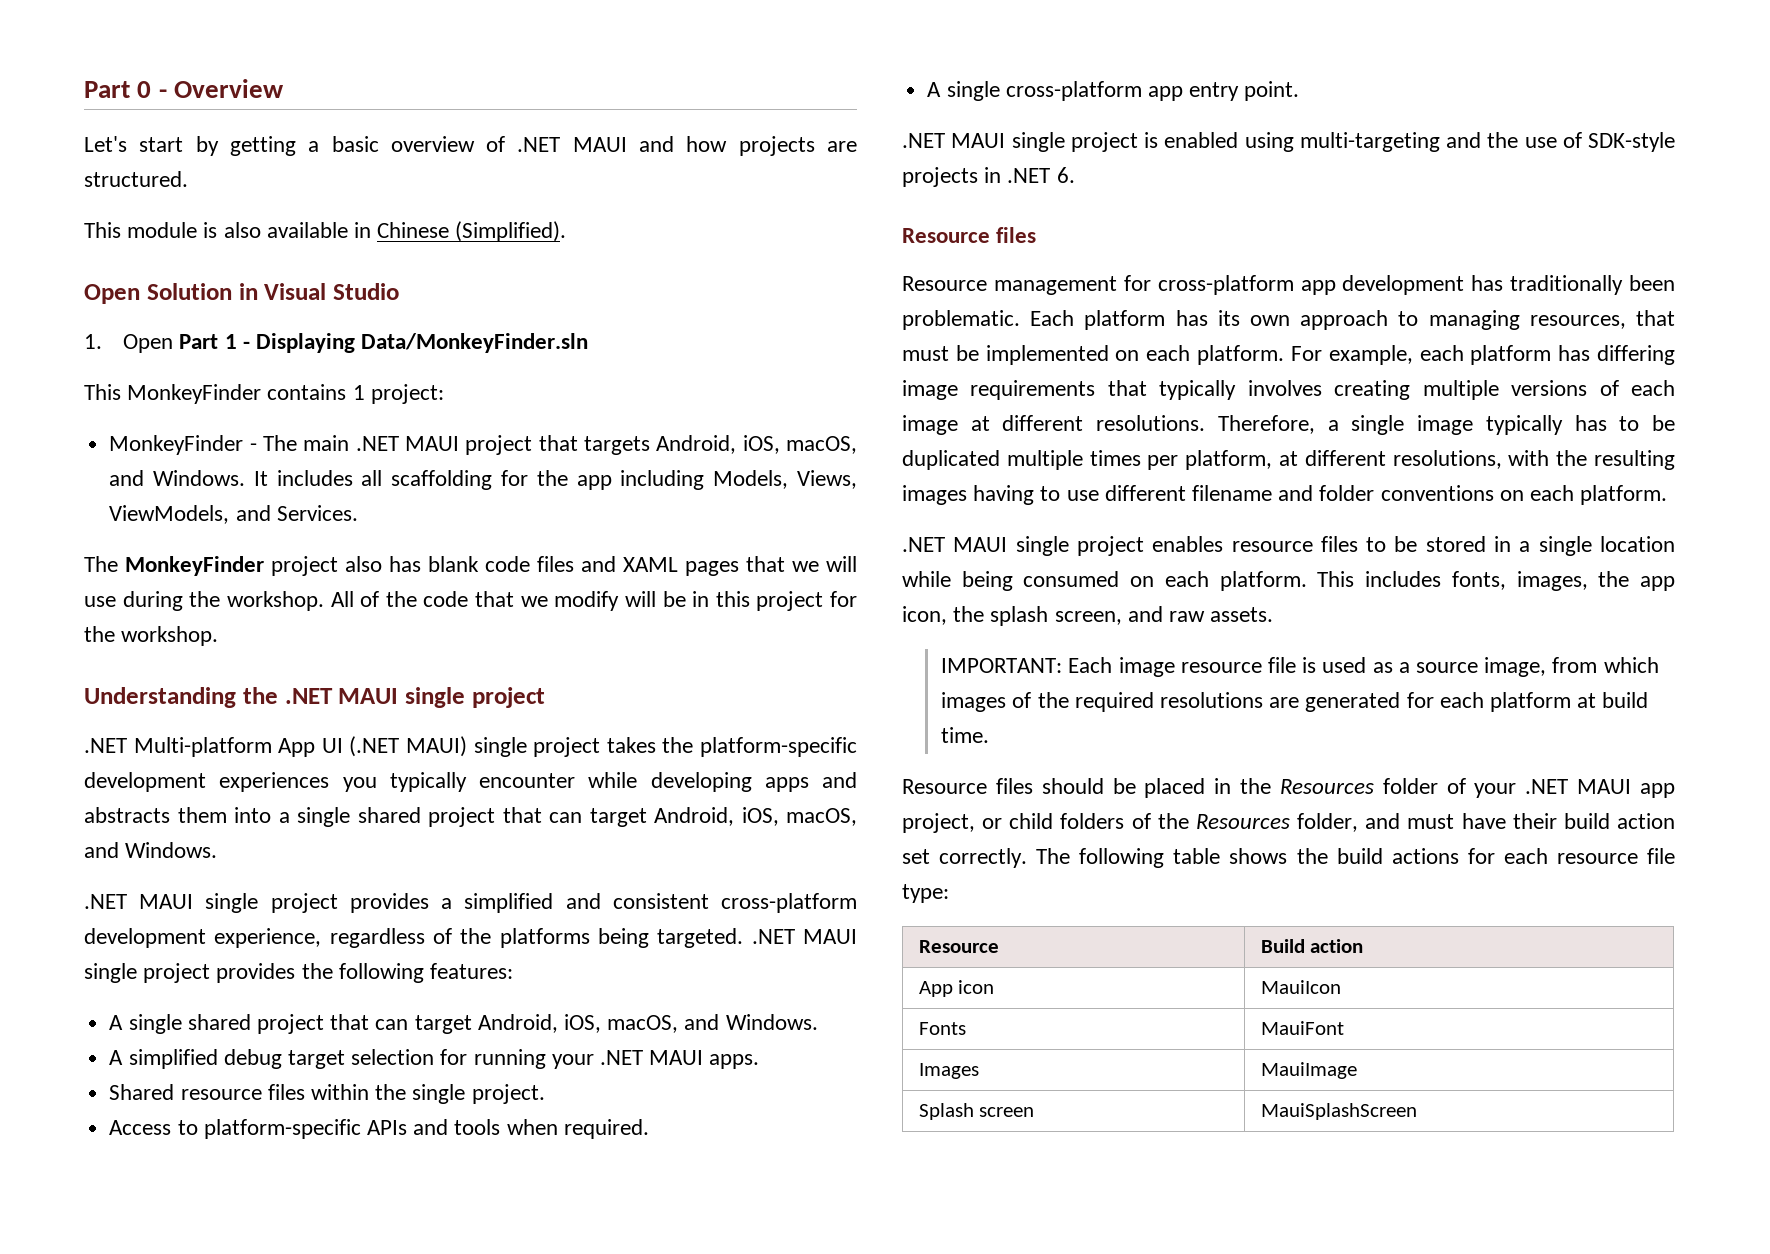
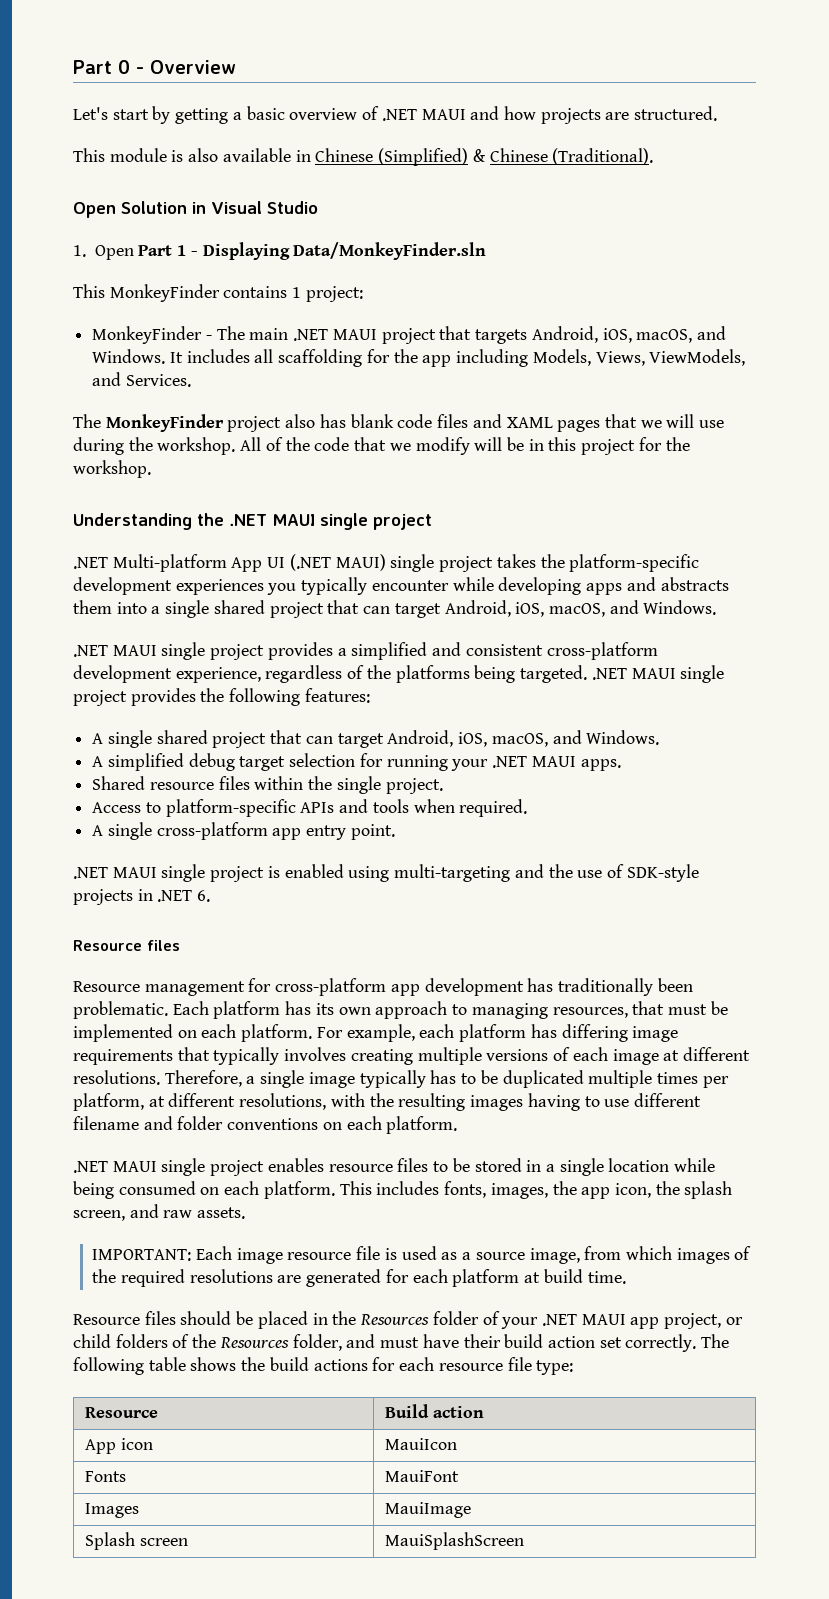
[455,221,567,242] (Simplified). -> [378,148,654,166] (Simplified) & Chinese (Traditional).

